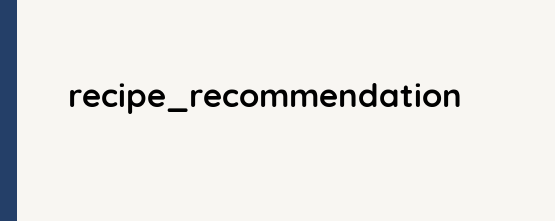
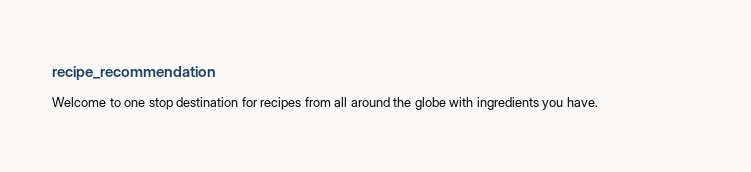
(462, 98) none -> [52,97,598,110] // Welcome to one stop destination for recipes from all around the globe with ingredients you have.

